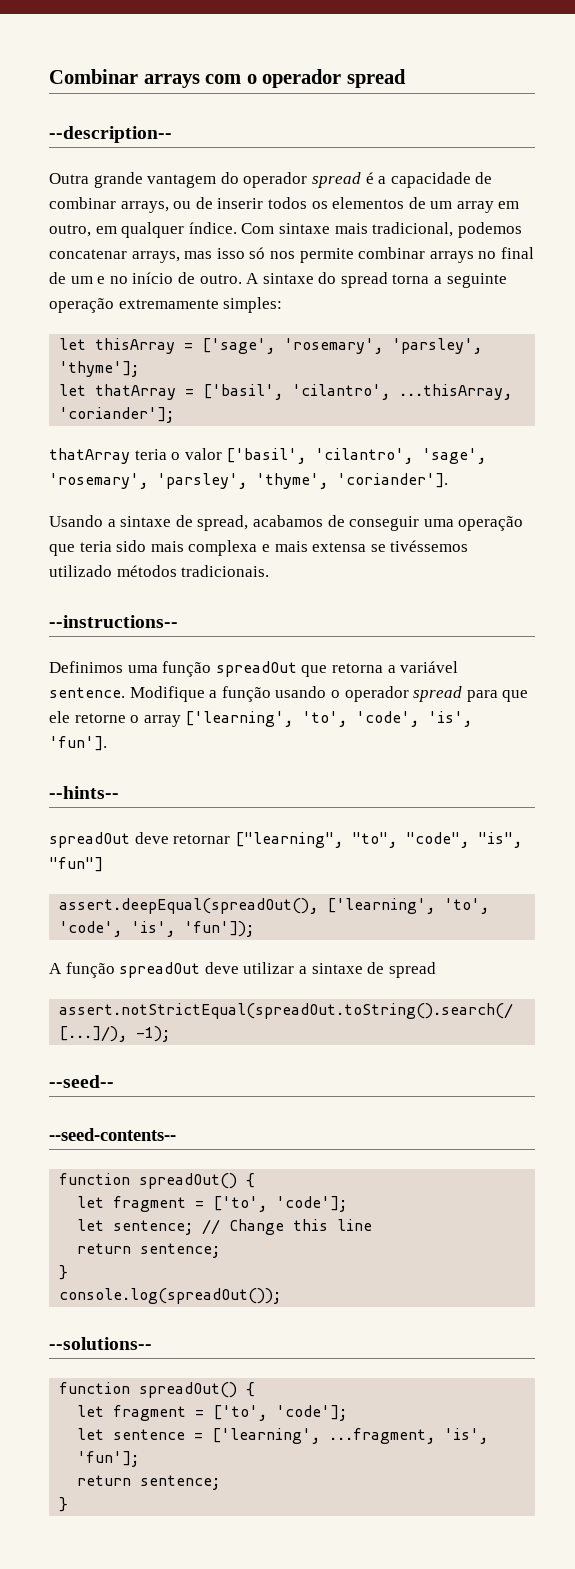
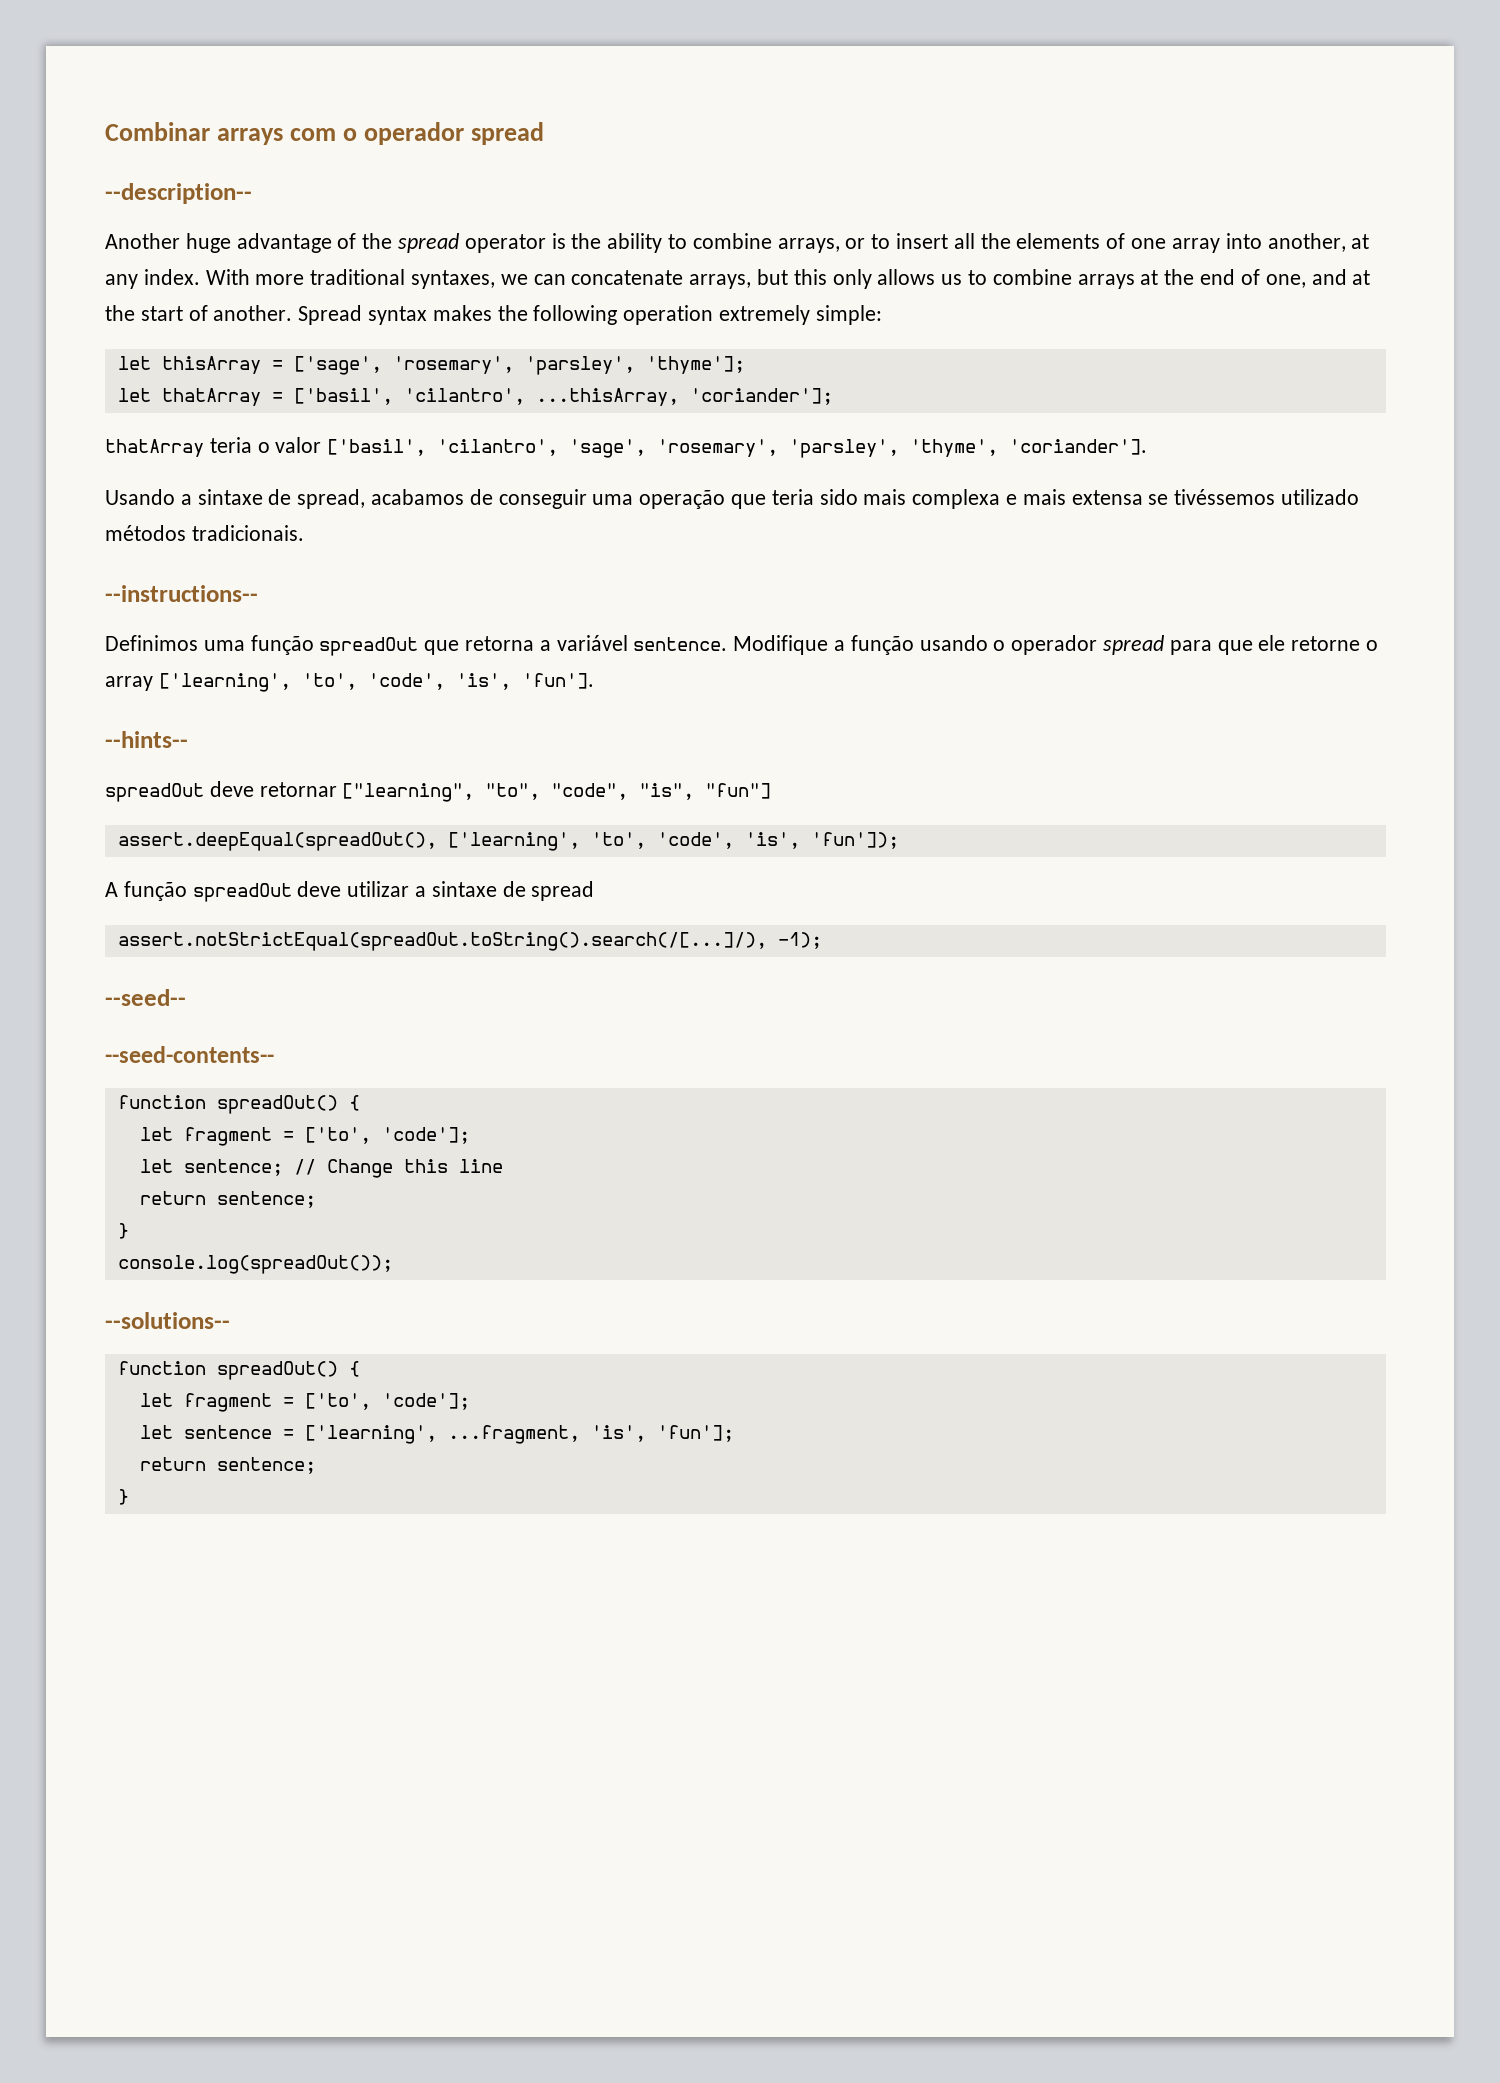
[49,172,493,188] [49,197,520,213] [49,222,522,238] [49,247,534,263] [49,272,507,288] [49,297,283,313] Outra grande vantagem do operador spread é a capacidade de combinar arrays, ou de inserir todos os elementos de um array em outro, em qualquer índice. Com sintaxe mais tradicional, podemos concatenar arrays, mas isso só nos permite combinar arrays no final de um e no início de outro. A sintaxe do spread torna a seguinte operação extremamente simples: -> [105,233,1370,253] [105,269,1371,289] [105,305,882,325] Another huge advantage of the spread operator is the ability to combine arrays, or to insert all the elements of one array into another, at any index. With more traditional syntaxes, we can concatenate arrays, but this only allows us to combine arrays at the end of one, and at the start of another. Spread syntax makes the following operation extremely simple:

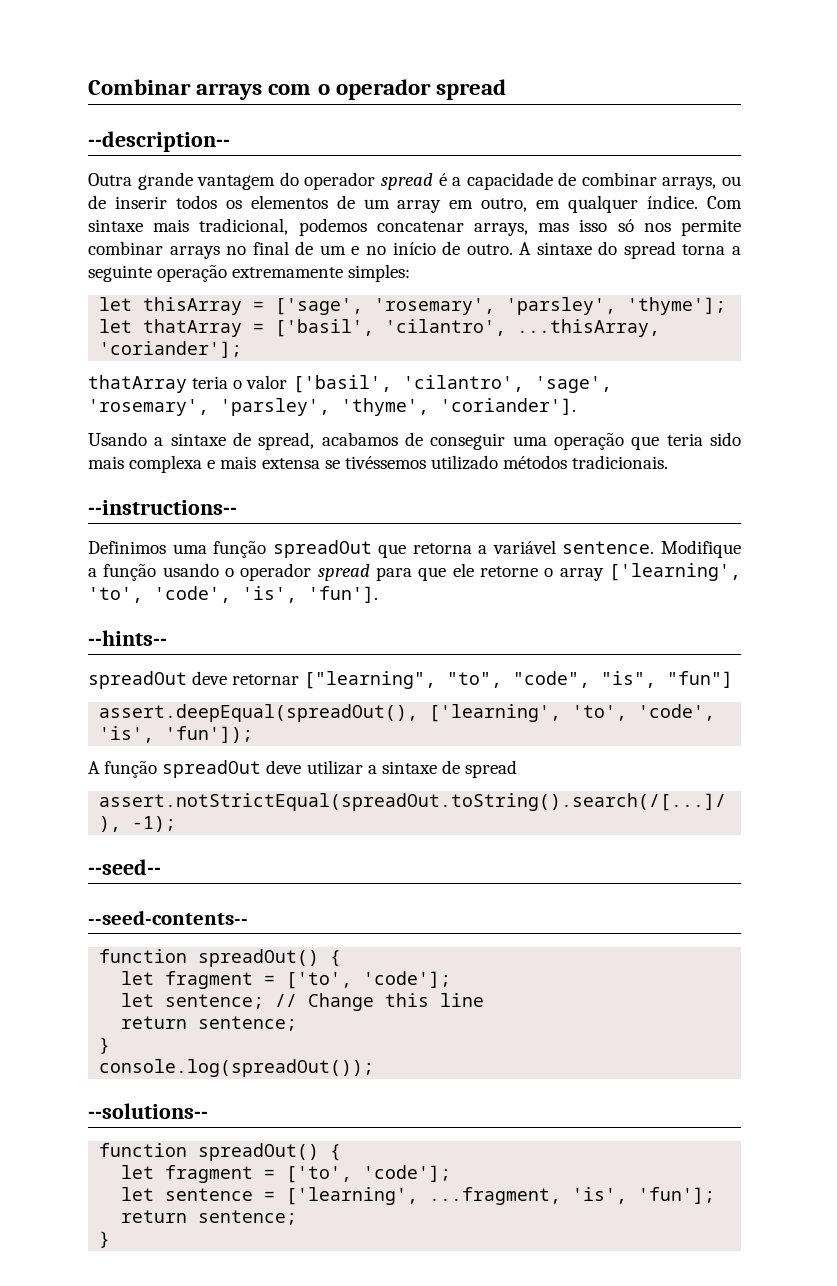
[105,233,1370,253] [105,269,1371,289] [105,305,882,325] Another huge advantage of the spread operator is the ability to combine arrays, or to insert all the elements of one array into another, at any index. With more traditional syntaxes, we can concatenate arrays, but this only allows us to combine arrays at the end of one, and at the start of another. Spread syntax makes the following operation extremely simple: -> [88,172,741,190] [88,195,742,213] [88,218,742,236] [88,241,741,259] [88,264,411,282] Outra grande vantagem do operador spread é a capacidade de combinar arrays, ou de inserir todos os elementos de um array em outro, em qualquer índice. Com sintaxe mais tradicional, podemos concatenar arrays, mas isso só nos permite combinar arrays no final de um e no início de outro. A sintaxe do spread torna a seguinte operação extremamente simples:

